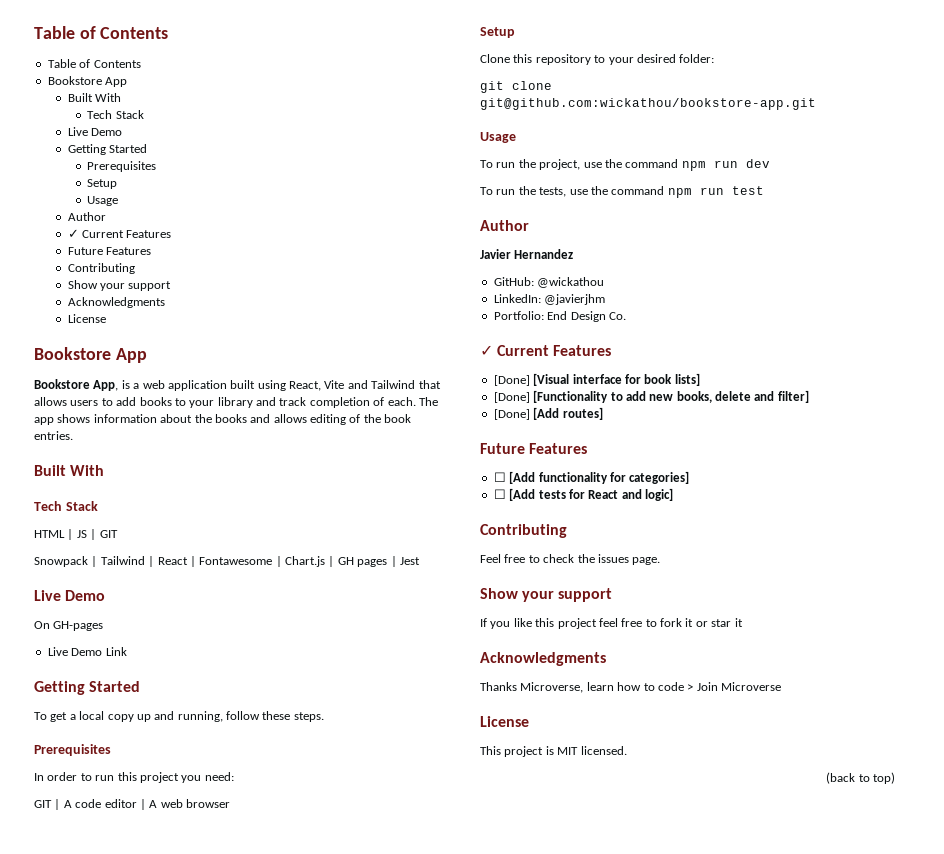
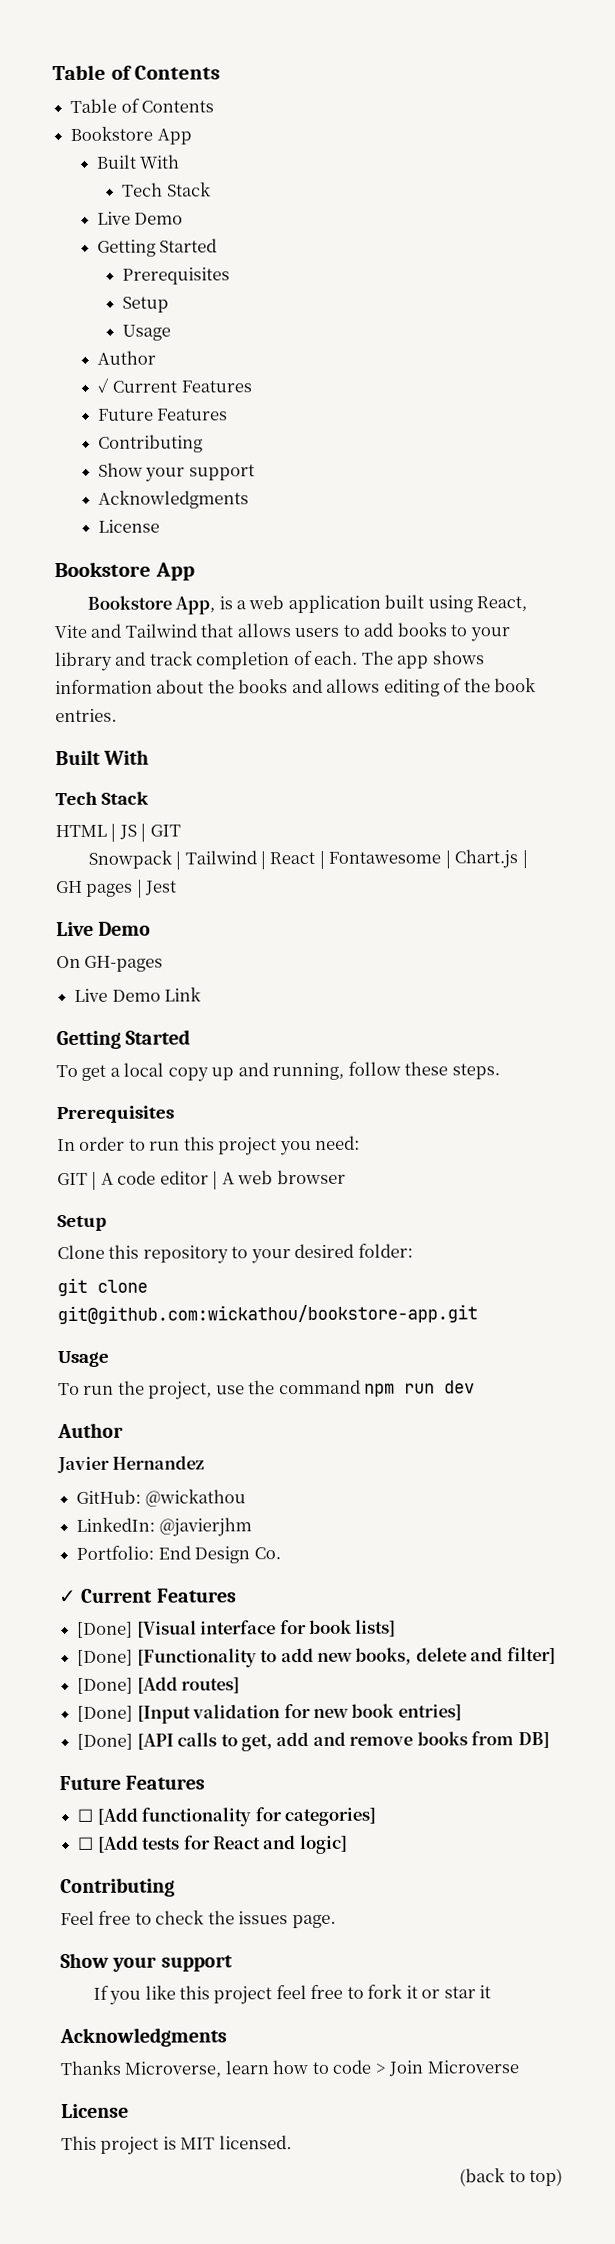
[480,186,764,198] // To run the tests, use the command npm run test -> (476, 1387) none
(603, 413) none -> [77,1703,462,1724] [77,1731,550,1752] // [Done] [Input validation for new book entries] // [Done] [API calls to get, add and remove books from DB]

